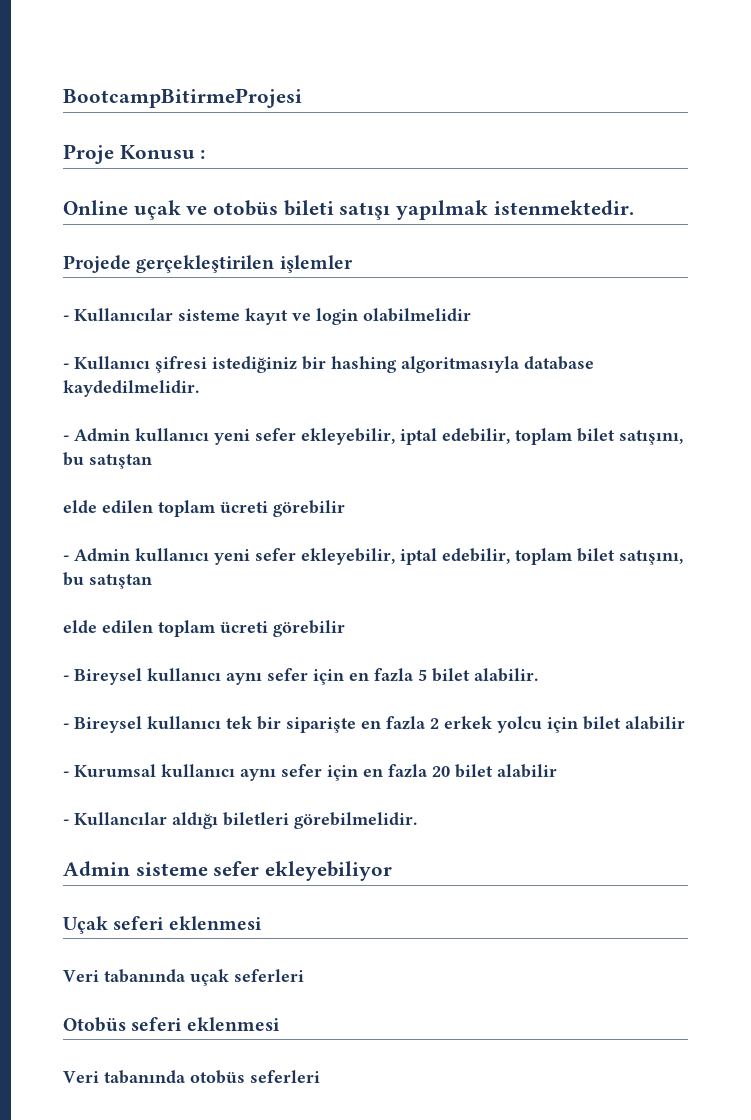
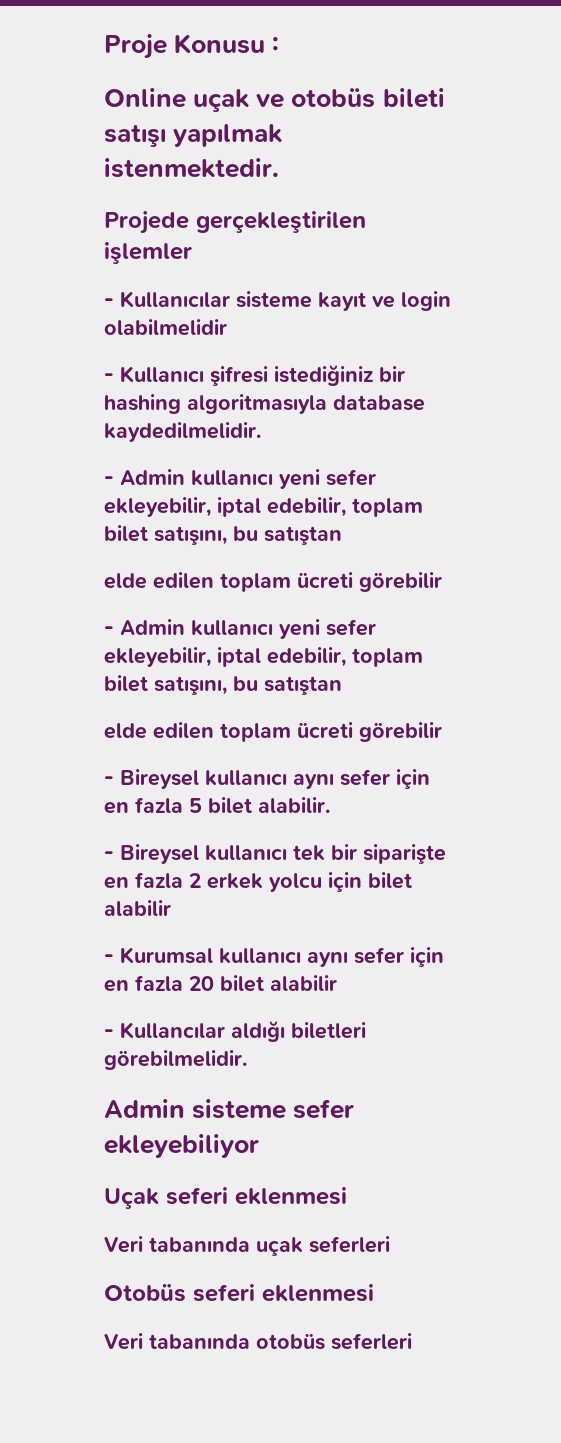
[63,88,302,108] BootcampBitirmeProjesi // -> (104, 46) none

